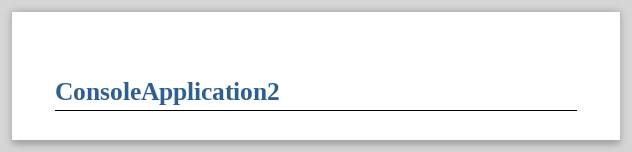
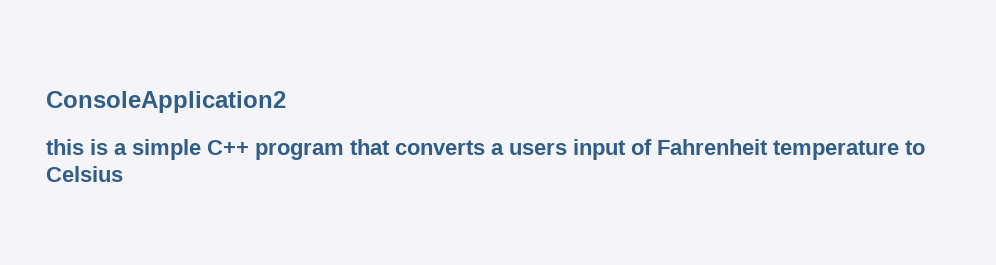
(280, 93) none -> [46,139,925,160] [46,166,123,182] // this is a simple C++ program that converts a users input of Fahrenheit temperature to Celsius

